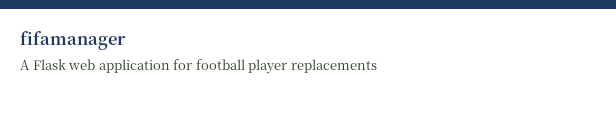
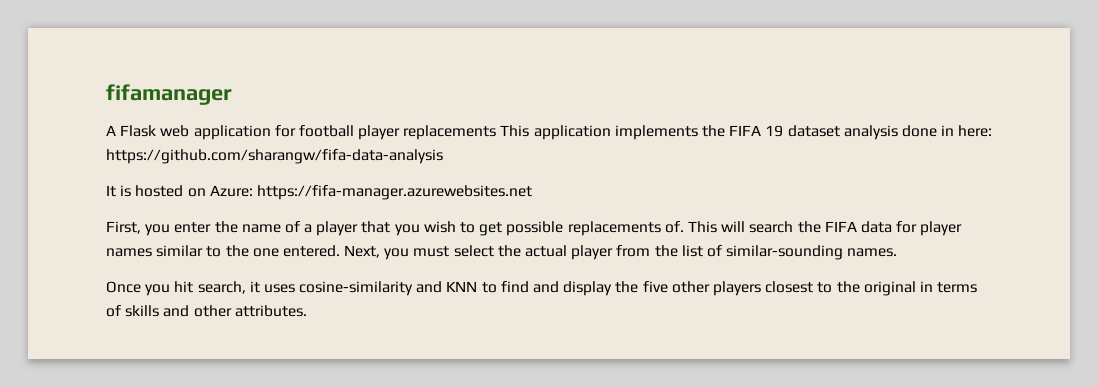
(377, 66) none -> [500,125,993,140] [106,149,443,164] [106,185,532,200] [106,221,963,236] [106,245,898,260] [106,281,978,296] [106,305,307,317] This application implements the FIFA 19 dataset analysis done in here: https://github.com/sharangw/fifa-data-analysis // It is hosted on Azure: https://fifa-manager.azurewebsites.net // First, you enter the name of a player that you wish to get possible replacements of. This will search the FIFA data for player names similar to the one entered. Next, you must select the actual player from the list of similar-sounding names. // Once you hit search, it uses cosine-similarity and KNN to find and display the five other players closest to the original in terms of skills and other attributes.

